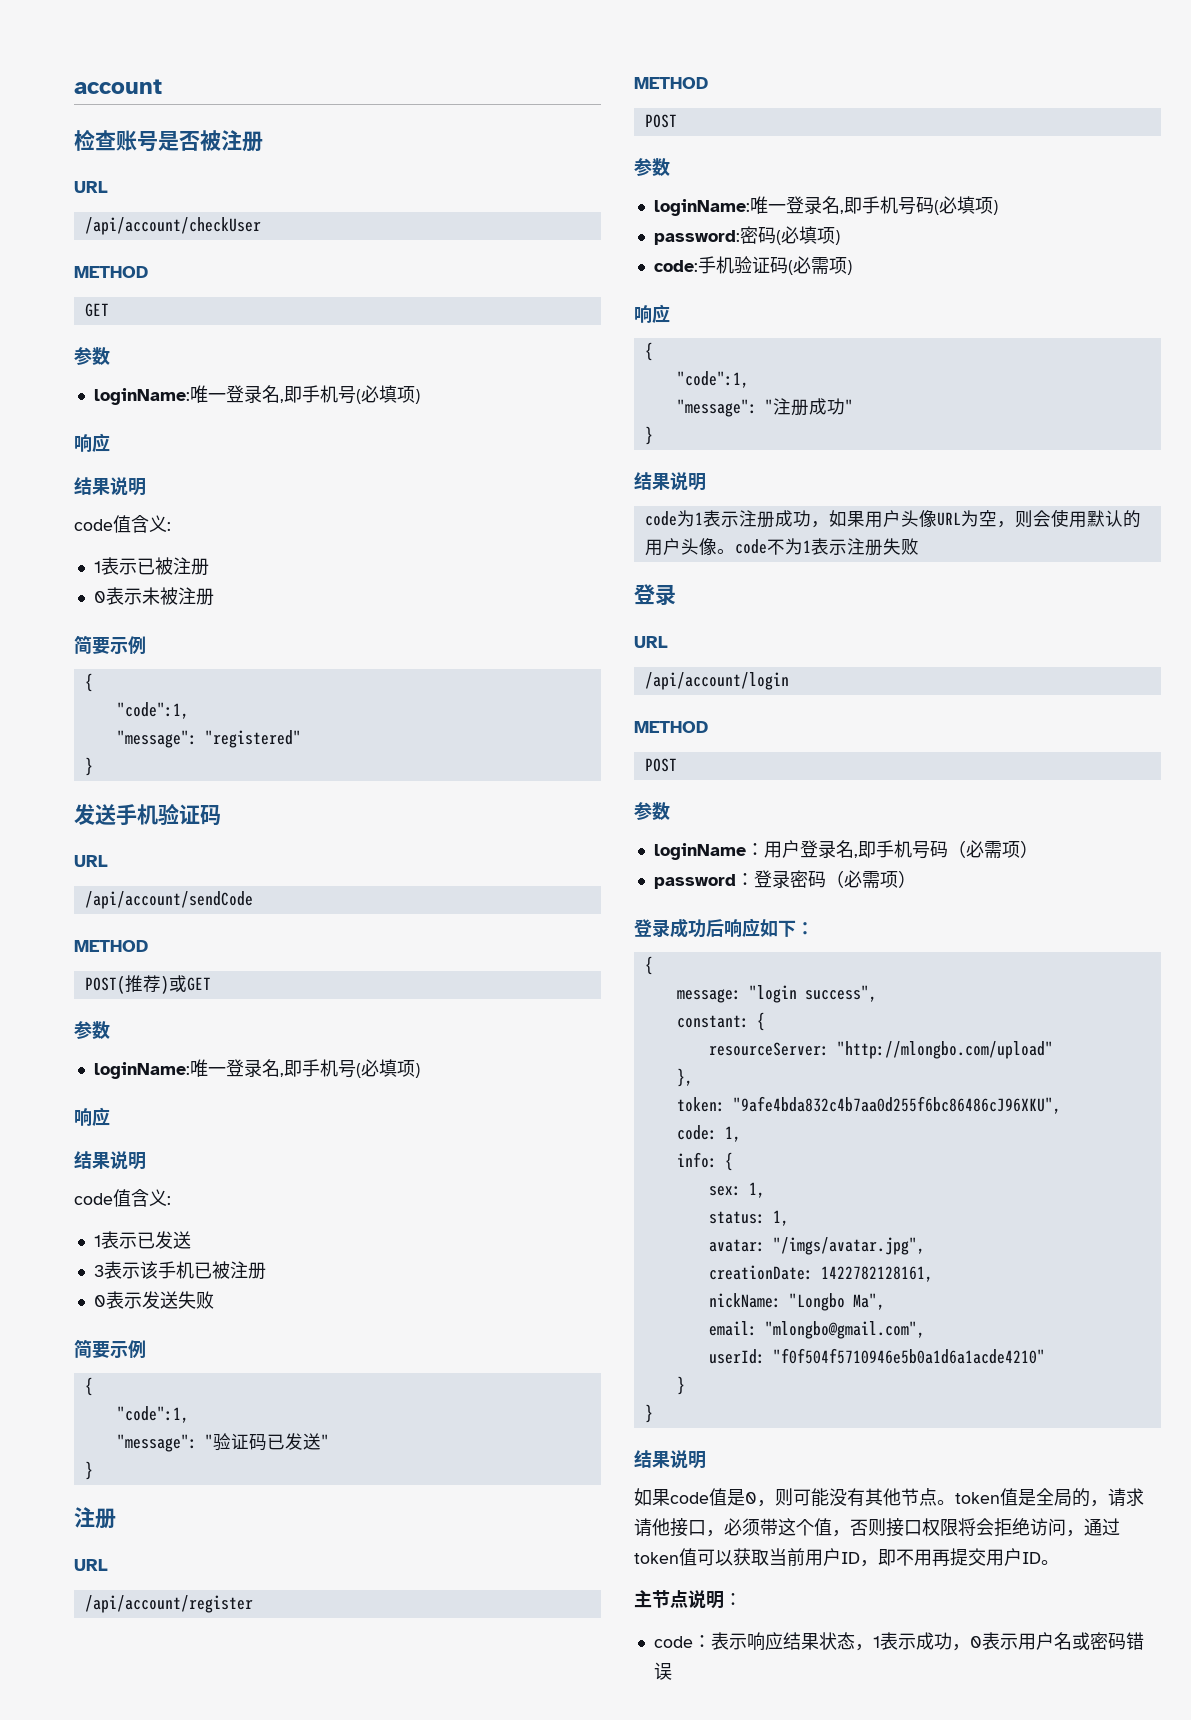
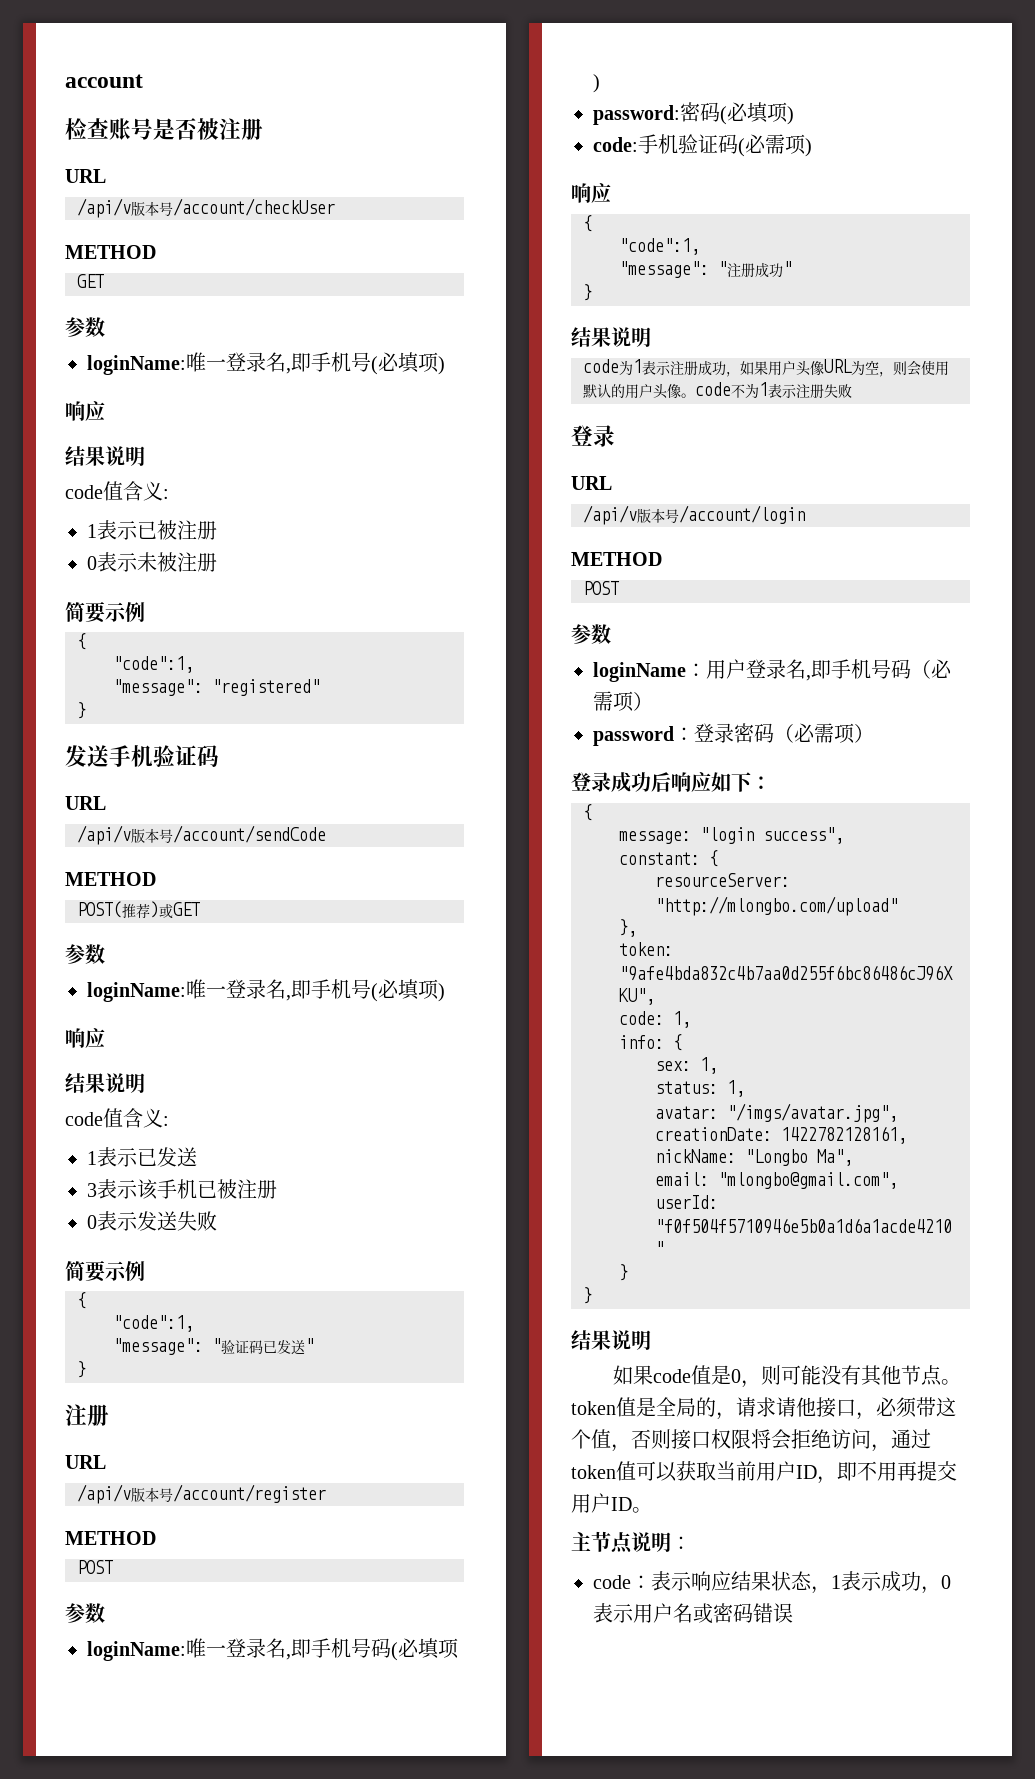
[84,217,261,235] /api/account/checkUser -> [77,198,335,218] /api/v版本号/account/checkUser
[84,891,253,909] /api/account/sendCode -> [77,825,326,845] /api/v版本号/account/sendCode
[84,1595,253,1613] /api/account/register -> [77,1484,326,1504] /api/v版本号/account/register
[644,672,789,690] /api/account/login -> [583,505,805,525] /api/v版本号/account/login

